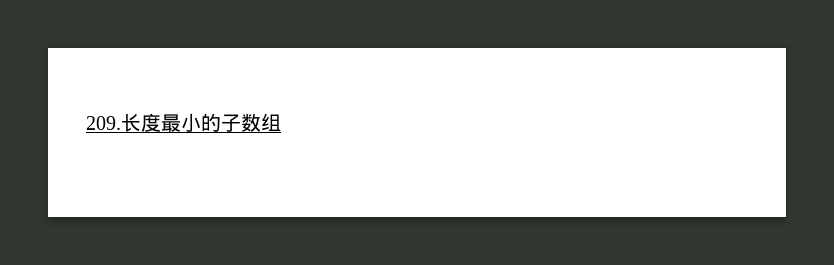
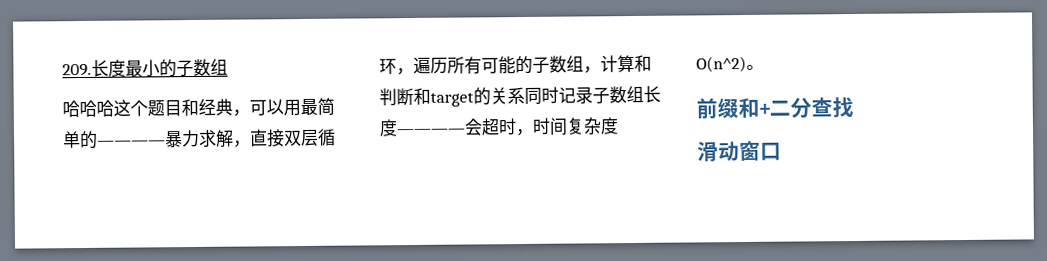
(281, 122) none -> [62,97,335,118] [62,128,336,150] [379,54,652,76] [379,85,661,107] [379,117,619,137] [696,55,764,73] [696,97,854,120] [697,140,782,162] // 哈哈哈这个题目和经典，可以用最简单的————暴力求解，直接双层循环，遍历所有可能的子数组，计算和判断和target的关系同时记录子数组长度————会超时，时间复杂度O(n^2)。 // 前缀和+二分查找 // 滑动窗口

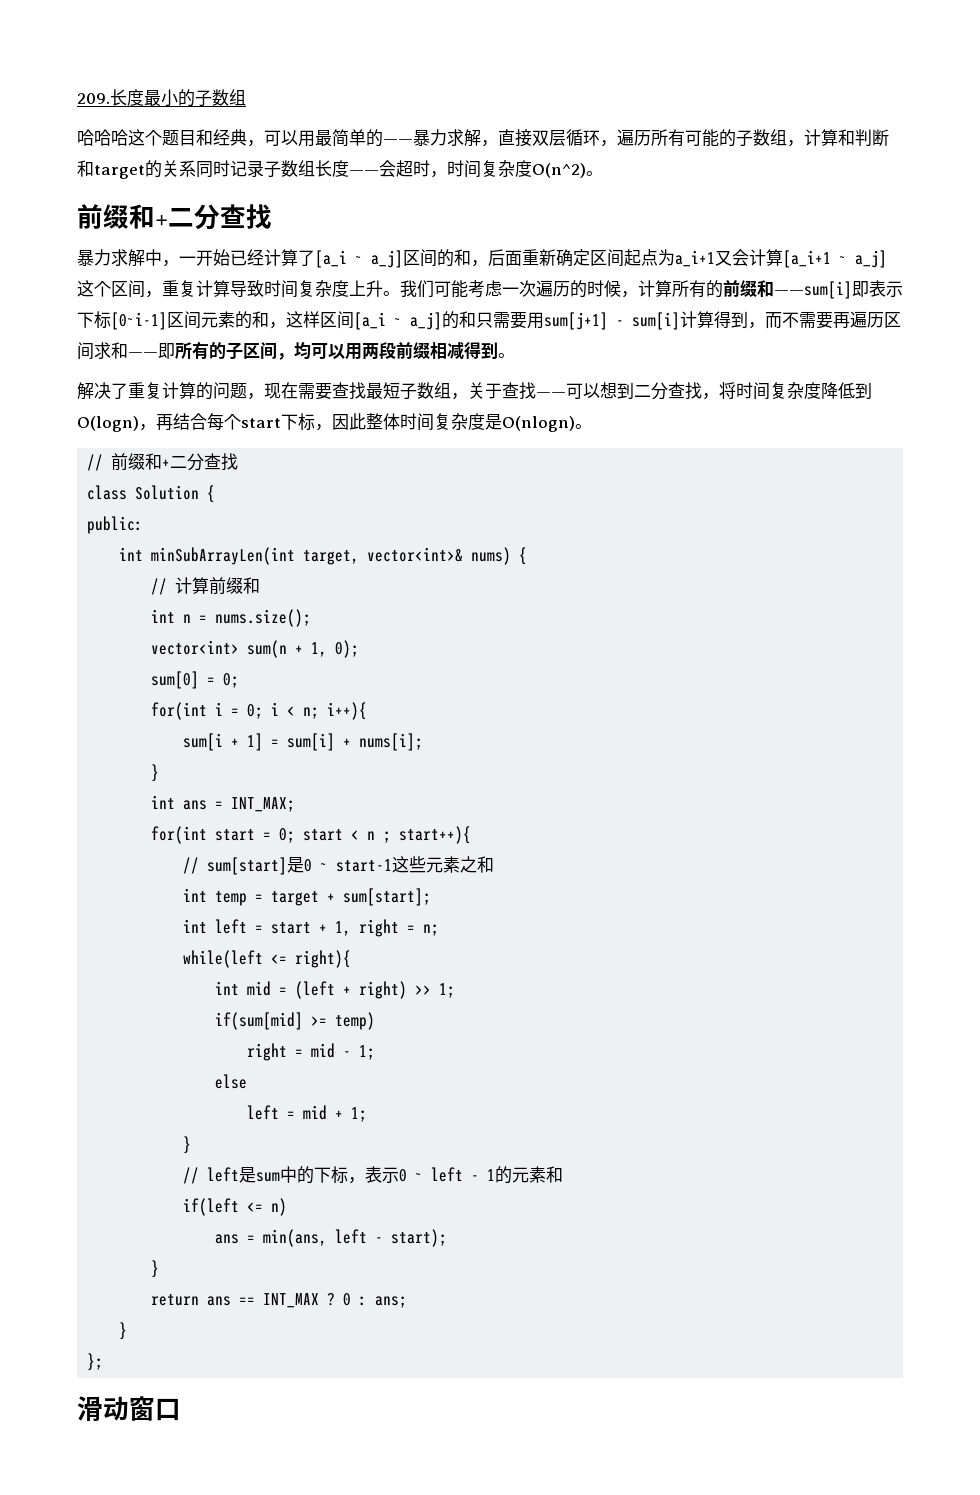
[97,140,166,146] ———— -> [383,139,413,144] ——
[396,128,466,135] ———— -> [349,170,379,175] ——
(854, 108) none -> [77,249,887,268] [77,280,903,299] [77,311,901,330] [77,342,515,360] [77,382,872,400] [77,413,592,432] [87,453,239,471] [87,485,216,503] [87,516,144,534] [119,547,528,565] [151,577,261,595] [151,609,312,627] [151,640,360,658] [151,671,240,689] [151,702,368,720] [183,733,424,751] [151,764,160,782] [151,795,296,812] [151,826,472,844] [183,856,495,875] [183,888,432,906] [183,919,440,937] [183,950,352,968] [215,981,456,999] [215,1012,376,1030] [247,1043,376,1061] [215,1074,248,1089] [247,1105,368,1122] [183,1136,192,1154] [183,1166,564,1184] [183,1198,288,1216] [215,1229,448,1247] [151,1260,160,1278] [151,1293,408,1308] [119,1322,128,1340] [87,1353,104,1371] // 暴力求解中，一开始已经计算了[a_i ~ a_j]区间的和，后面重新确定区间起点为a_i+1又会计算[a_i+1 ~ a_j]这个区间，重复计算导致时间复杂度上升。我们可能考虑一次遍历的时候，计算所有的前缀和——sum[i]即表示下标[0~i-1]区间元素的和，这样区间[a_i ~ a_j]的和只需要用sum[j+1] - sum[i]计算得到，而不需要再遍历区间求和——即所有的子区间，均可以用两段前缀相减得到。 // 解决了重复计算的问题，现在需要查找最短子数组，关于查找——可以想到二分查找，将时间复杂度降低到O(logn)，再结合每个start下标，因此整体时间复杂度是O(nlogn)。 // // 前缀和+二分查找 // class Solution { // public: // int minSubArrayLen(int target, vector<int>& nums) { // // 计算前缀和 // int n = nums.size(); // vector<int> sum(n + 1, 0); // sum[0] = 0; // for(int i = 0; i < n; i++){ // sum[i + 1] = sum[i] + nums[i]; // } // int ans = INT_MAX; // for(int start = 0; start < n ; start++){ // // sum[start]是0 ~ start-1这些元素之和 // int temp = target + sum[start]; // int left = start + 1, right = n; // while(left <= right){ // int mid = (left + right) >> 1; // if(sum[mid] >= temp) // right = mid - 1; // else // left = mid + 1; // } // // left是sum中的下标，表示0 ~ left - 1的元素和 // if(left <= n) // ans = min(ans, left - start); // } // return ans == INT_MAX ? 0 : ans; // } // };

